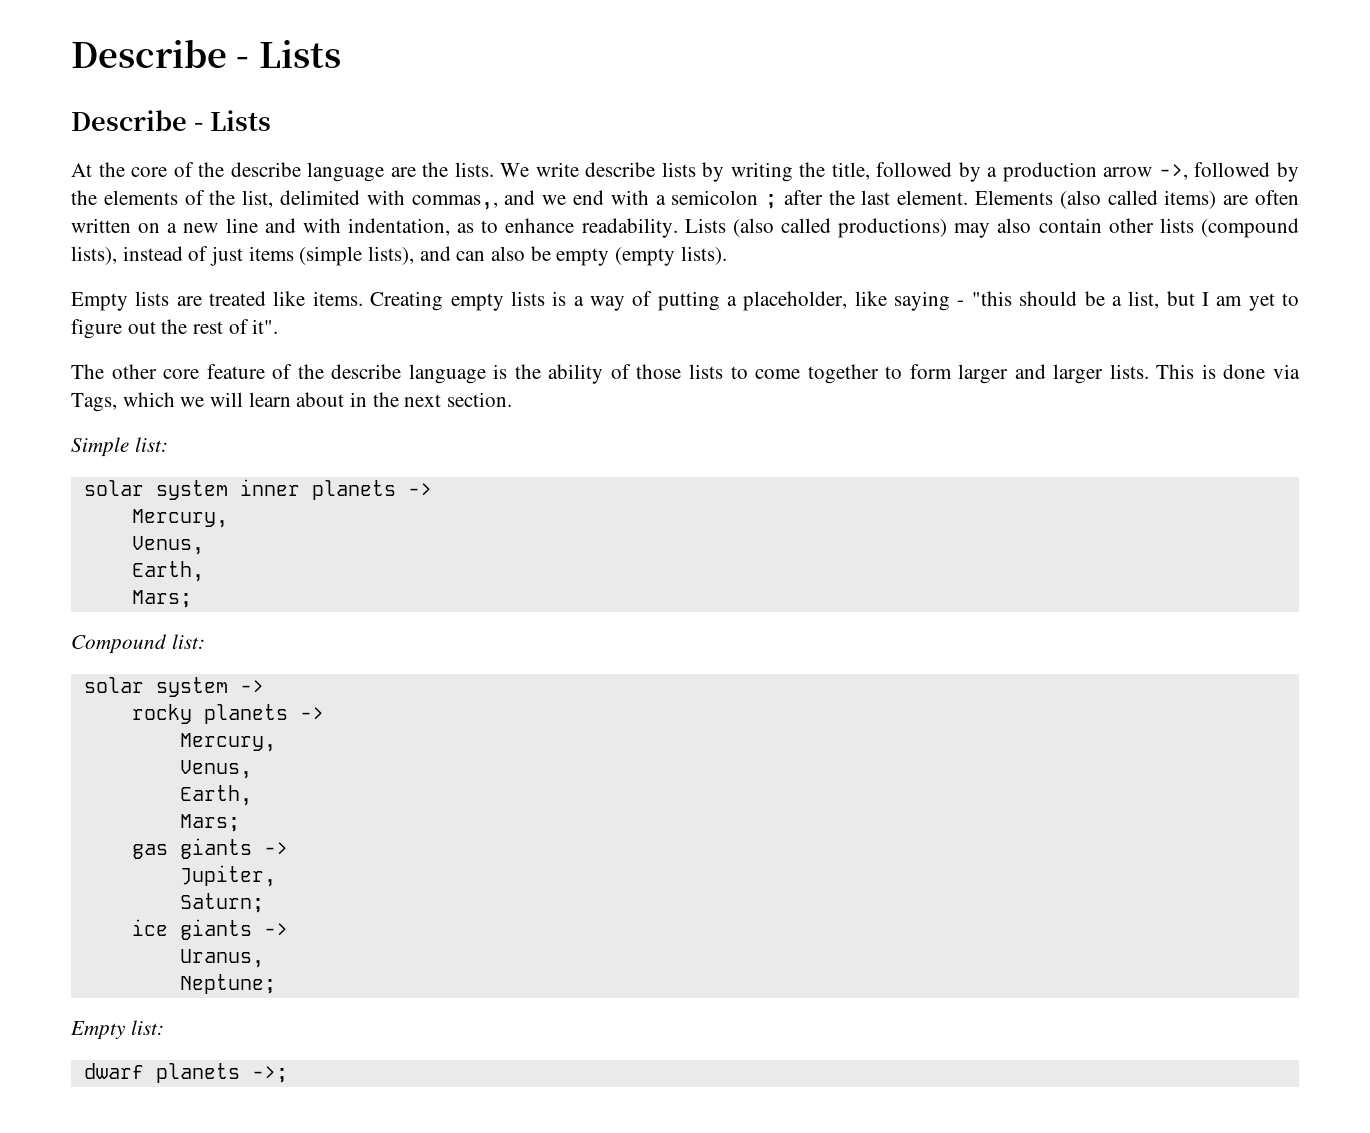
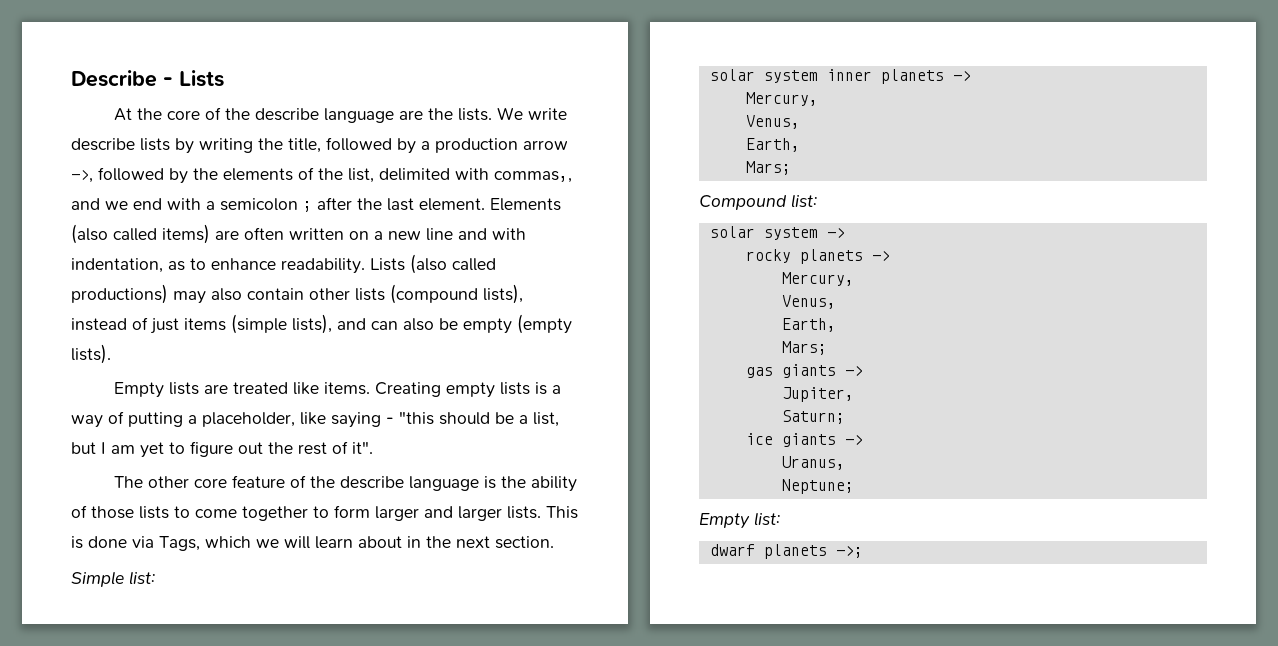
[71,39,341,68] [71,110,271,131] Describe - Lists // Describe - Lists -> [71,70,224,87] Describe - Lists

